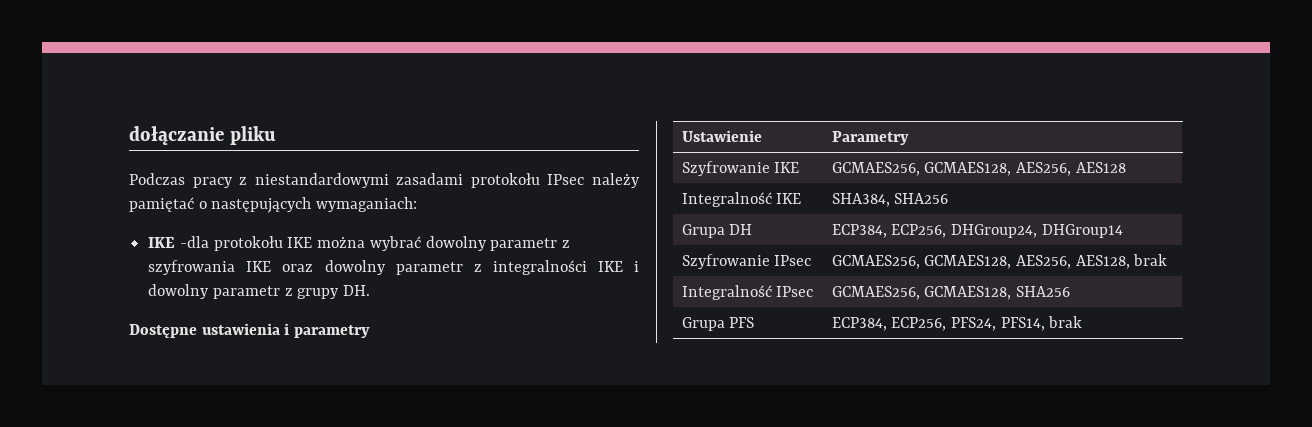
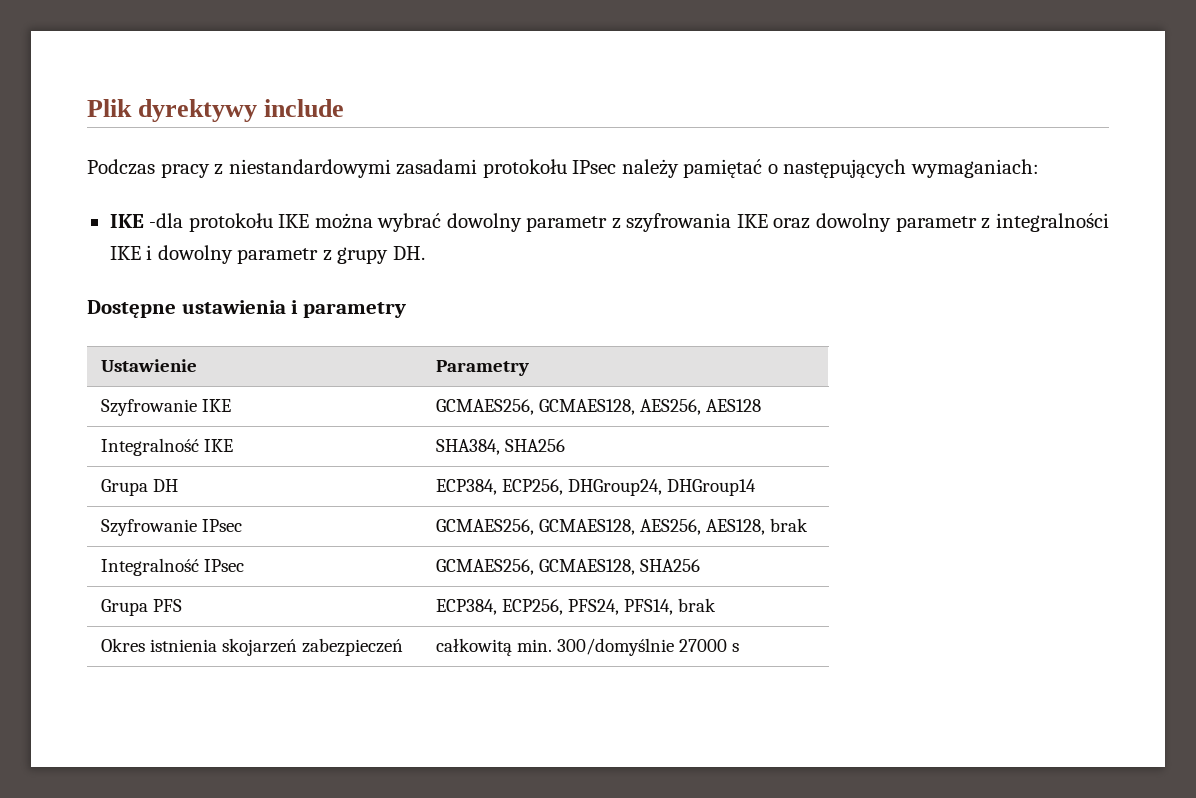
[129,126,276,145] dołączanie pliku -> [87,99,345,122] Plik dyrektywy include
(1083, 322) none -> [101,638,404,656] [436,638,740,656] // Okres istnienia skojarzeń zabezpieczeń | całkowitą min. 300/domyślnie 27000 s

